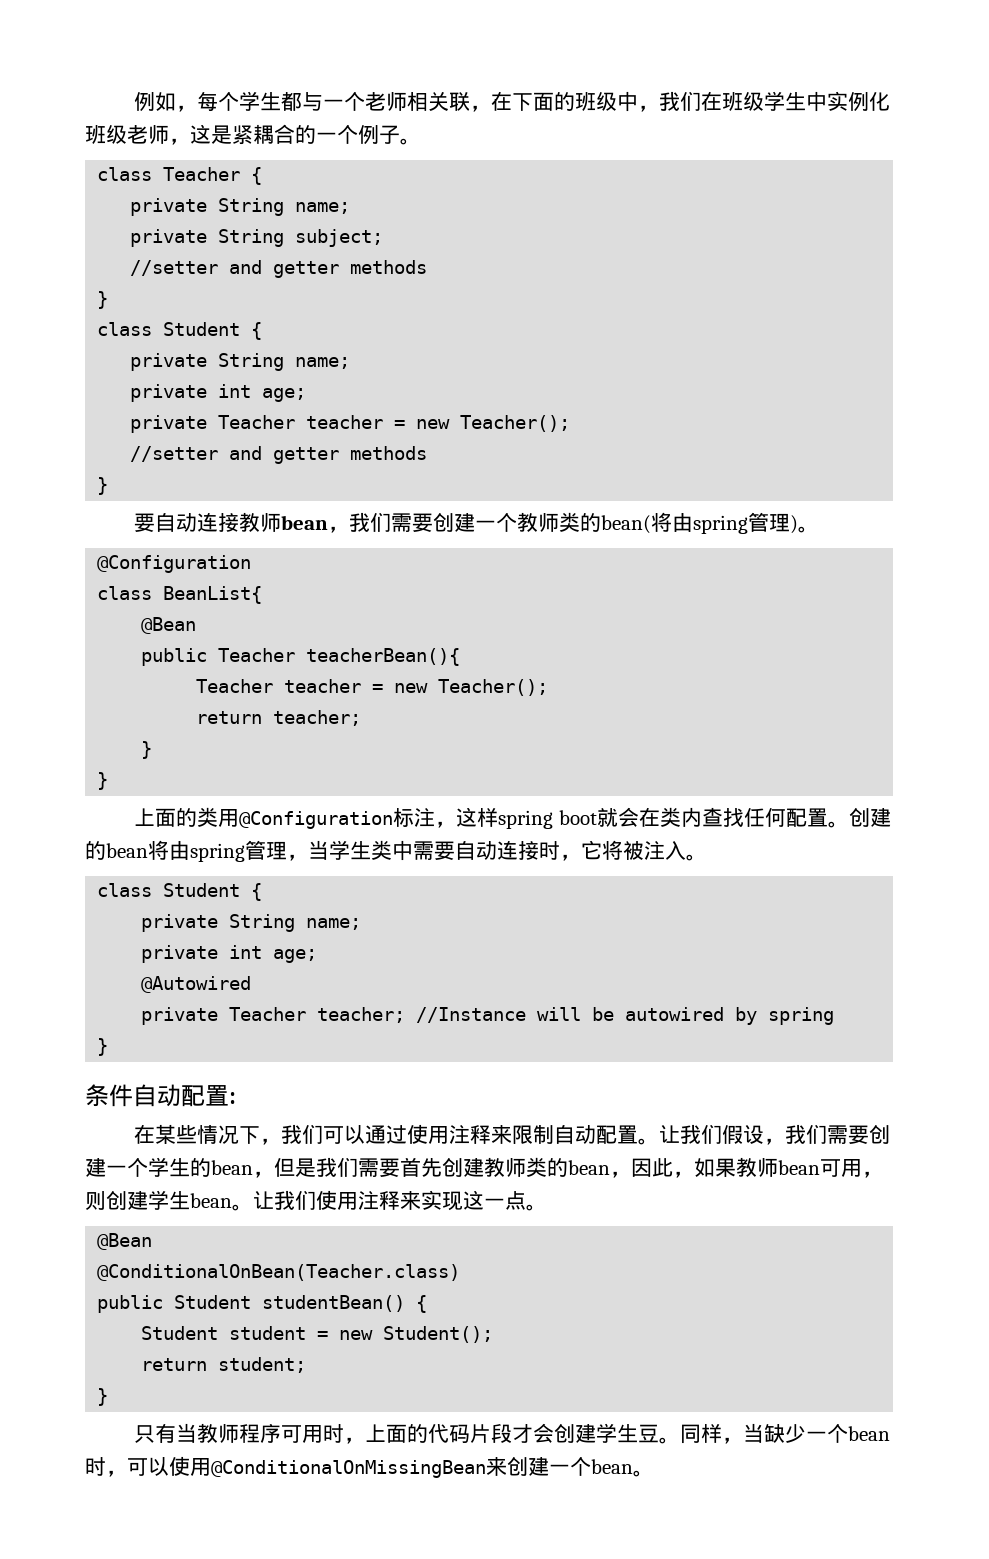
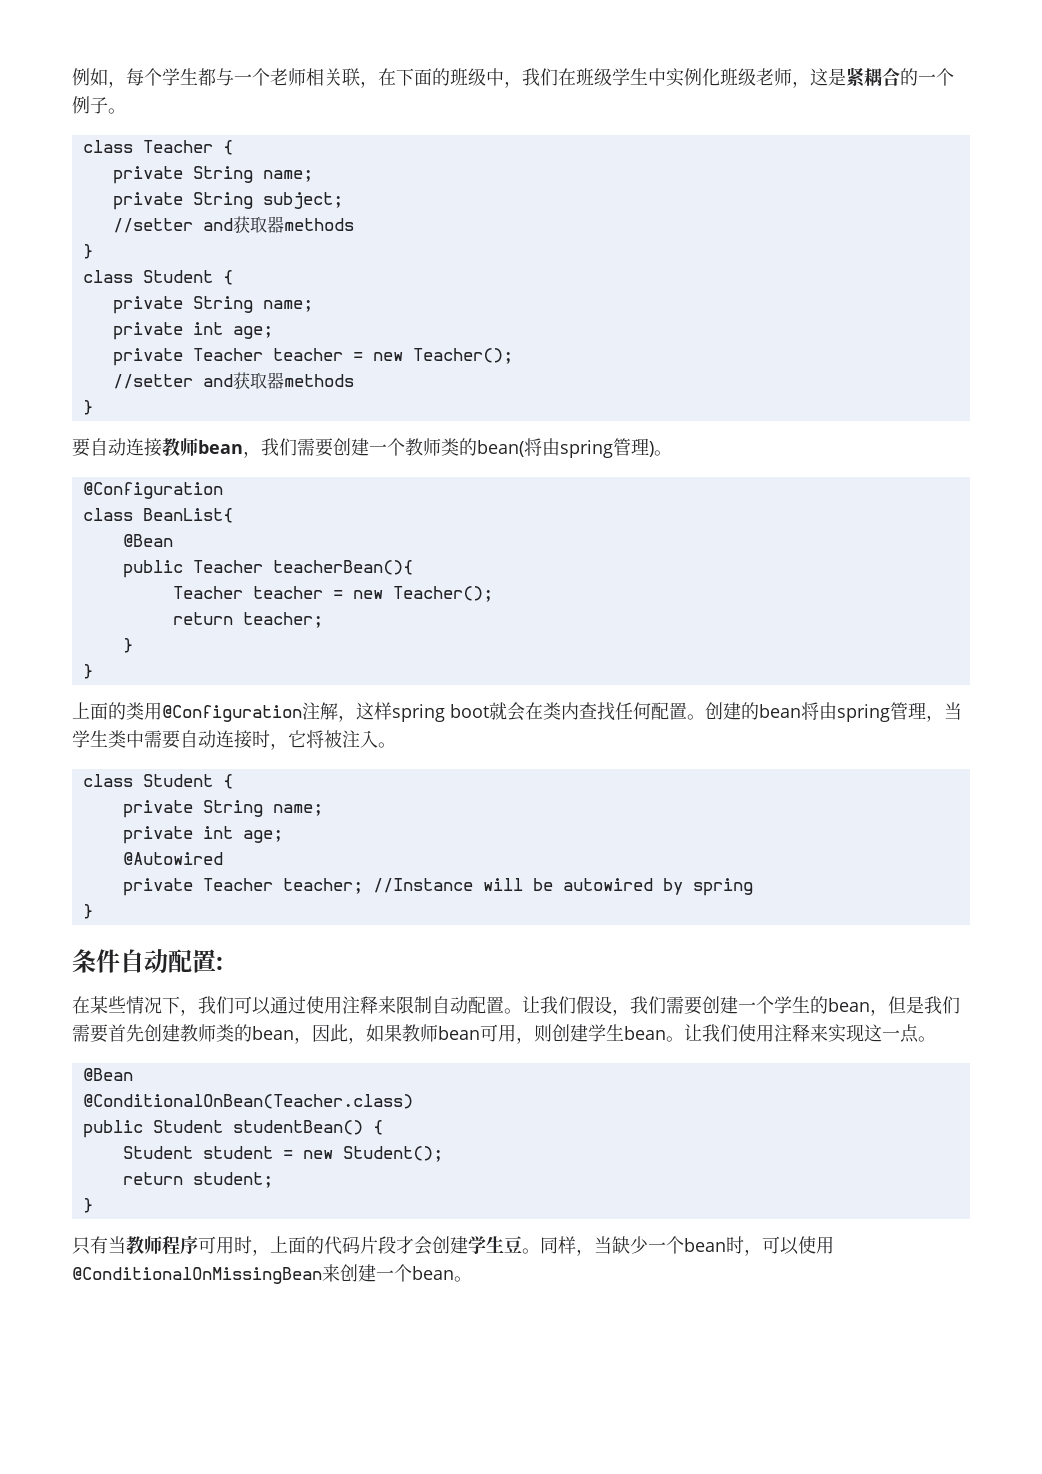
[273,261,340,278] getter -> [232,216,284,233] 获取器
[273,447,340,464] getter -> [232,372,284,389] 获取器
[393,808,436,827] 标注 -> [302,702,338,720] 注解

